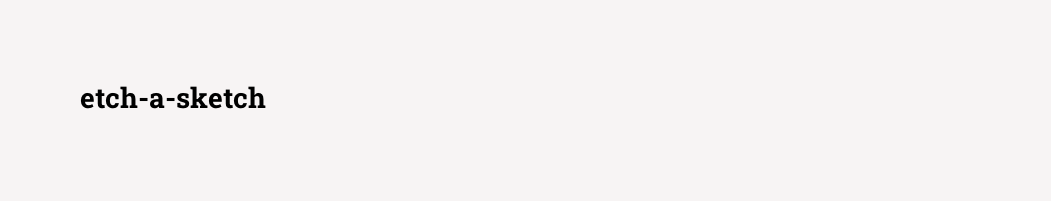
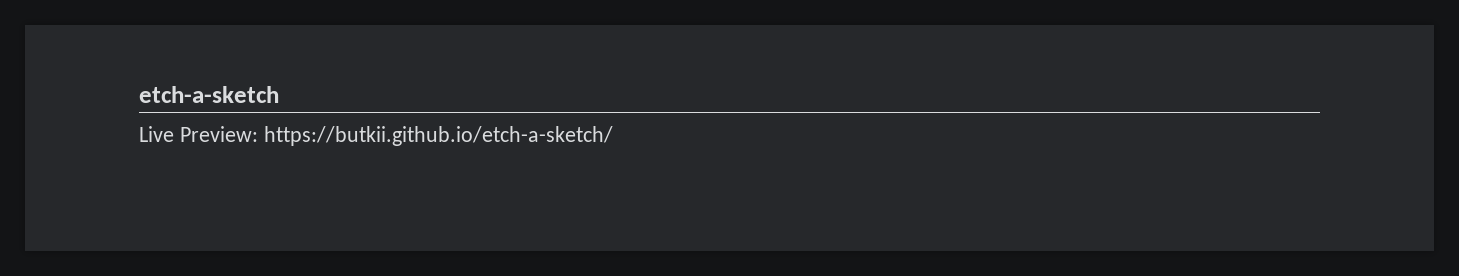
(266, 97) none -> [139,126,613,146] // Live Preview: https://butkii.github.io/etch-a-sketch/

